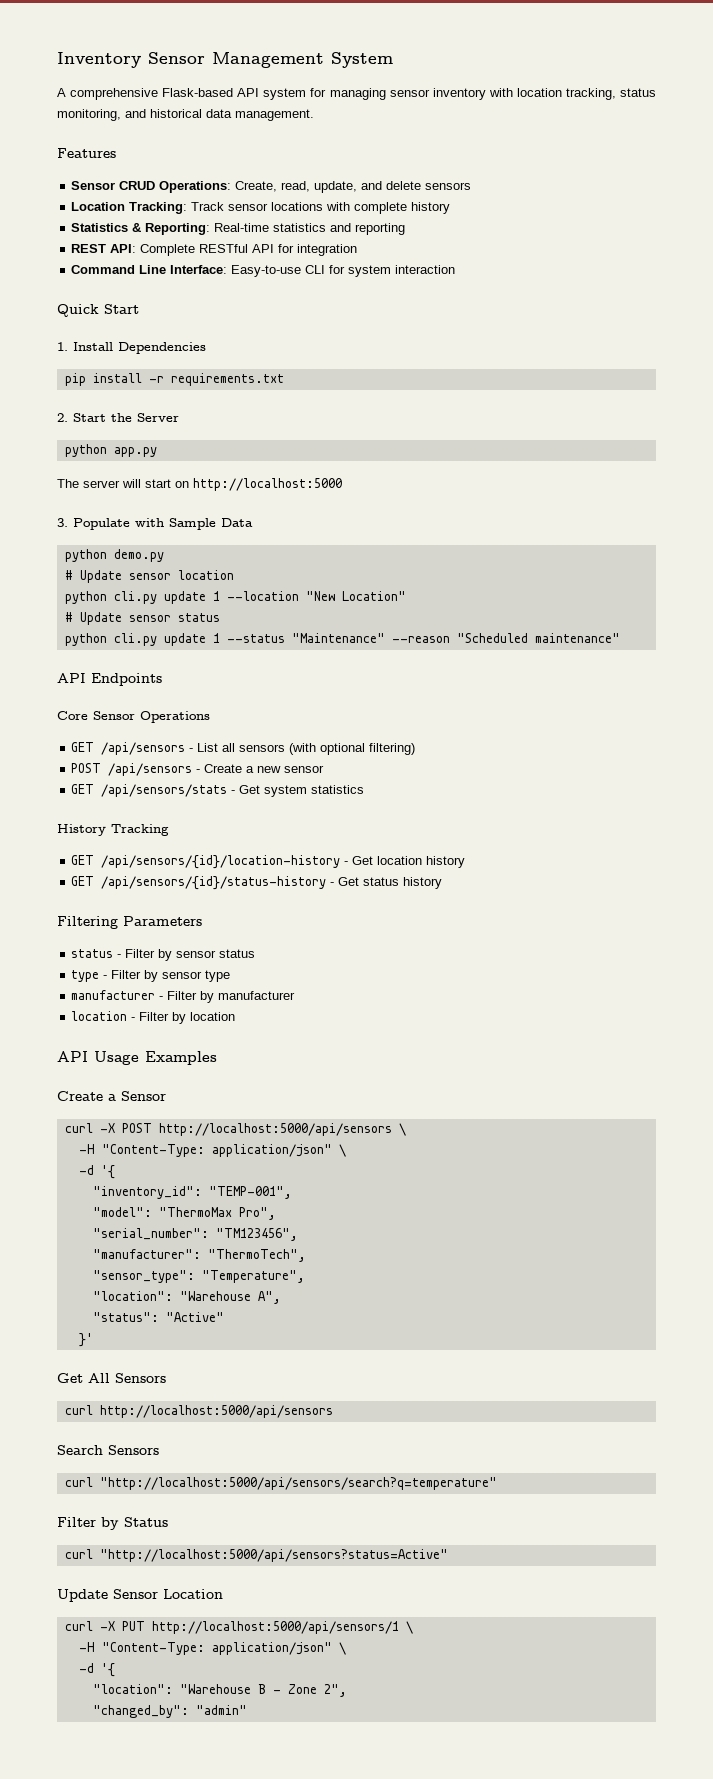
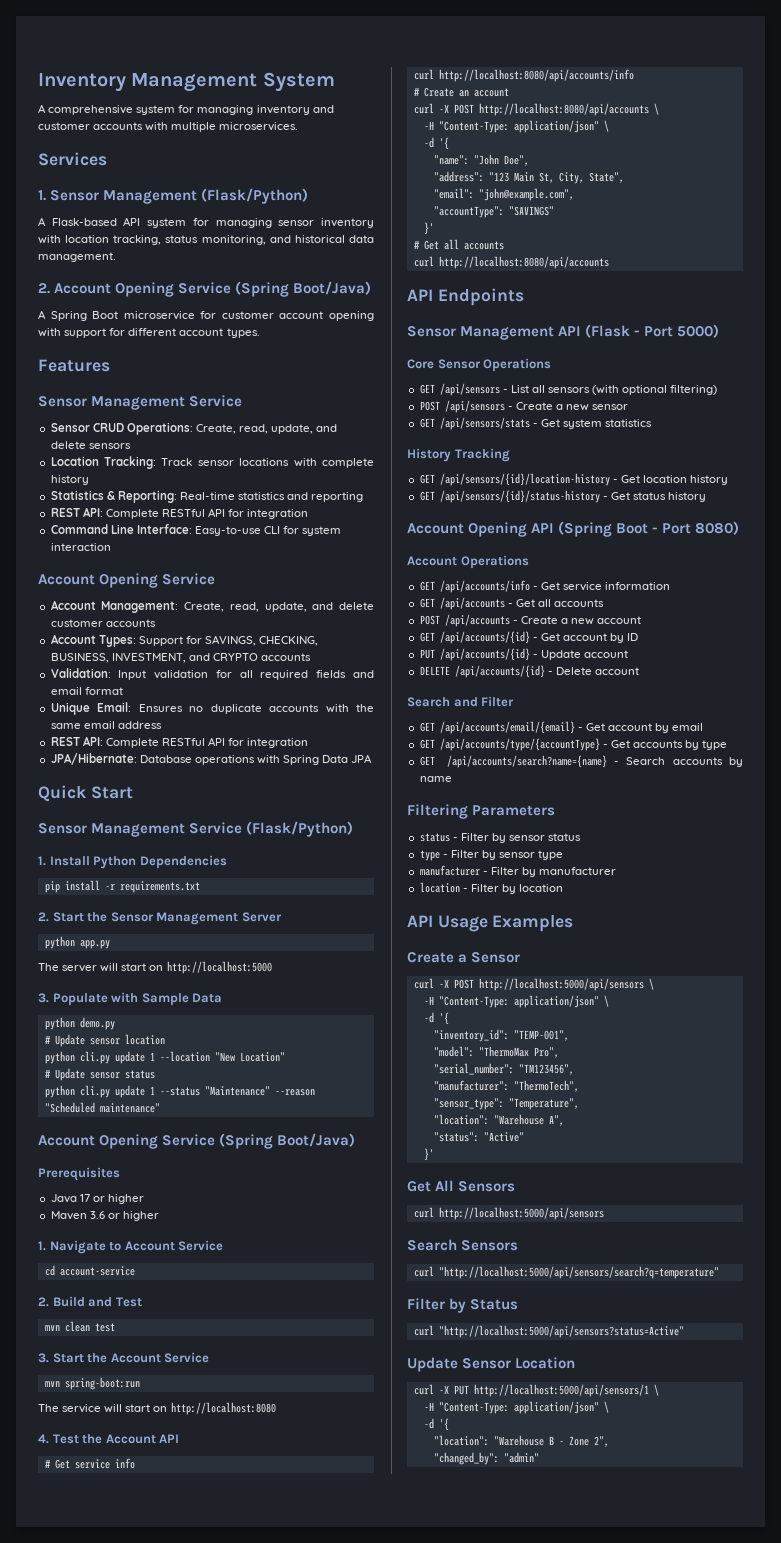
[148,52,205,64] Sensor -> (126, 82) none
(159, 94) none -> [136,105,334,115] [38,122,299,132] [38,152,107,166] [38,188,309,204] [38,217,46,226] system for managing inventory and customer accounts with multiple microservices. // Services // 1. Sensor Management (Flask/Python) // A
[57,148,116,158] Features -> [38,281,372,297] [38,310,374,321] [38,328,260,338] [38,359,110,372] [38,395,243,410] 2. Account Opening Service (Spring Boot/Java) // A Spring Boot microservice for customer account opening with support for different account types. // Features // Sensor Management Service
[57,304,139,317] Quick Start -> [38,573,216,588] [50,600,374,613] [50,619,156,627] [50,634,319,647] [50,653,312,663] [50,668,374,680] [50,687,123,695] [50,702,375,715] [50,721,162,729] [50,736,309,748] [50,753,373,765] [38,785,133,802] [38,821,354,837] Account Opening Service // Account Management: Create, read, update, and delete customer accounts // Account Types: Support for SAVINGS, CHECKING, BUSINESS, INVESTMENT, and CRYPTO accounts // Validation: Input validation for all required fields and email format // Unique Email: Ensures no duplicate accounts with the same email address // REST API: Complete RESTful API for integration // JPA/Hibernate: Database operations with Spring Data JPA // Quick Start // Sensor Management Service (Flask/Python)
(113, 346) none -> [93,856,137,869] Python
(132, 417) none -> [110,912,239,925] Sensor Management
[57,673,162,686] API Endpoints -> [38,1133,356,1149] [38,1167,120,1181] [50,1194,144,1204] [50,1211,159,1221] [38,1240,224,1254] [44,1265,135,1276] [38,1296,142,1307] [44,1321,115,1332] [38,1352,210,1363] [44,1377,140,1390] [38,1402,276,1415] [38,1434,180,1444] [44,1458,135,1469] [413,69,634,82] [413,87,509,97] [413,103,659,116] [423,120,609,133] [423,137,449,150] [433,154,529,166] [433,171,624,184] [433,188,574,201] [433,206,554,218] [423,222,434,235] [413,239,504,250] [413,256,609,269] [407,288,524,306] [407,324,720,340] Account Opening Service (Spring Boot/Java) // Prerequisites // Java 17 or higher // Maven 3.6 or higher // 1. Navigate to Account Service // cd account-service // 2. Build and Test // mvn clean test // 3. Start the Account Service // mvn spring-boot:run // The service will start on http://localhost:8080 // 4. Test the Account API // # Get service info // curl http://localhost:8080/api/accounts/info // # Create an account // curl -X POST http://localhost:8080/api/accounts \ // -H "Content-Type: application/json" \ // -d '{ // "name": "John Doe", // "address": "123 Main St, City, State", // "email": "john@example.com", // "accountType": "SAVINGS" // }' // # Get all accounts // curl http://localhost:8080/api/accounts // API Endpoints // Sensor Management API (Flask - Port 5000)
(443, 883) none -> [407,521,740,537] [407,555,529,569] [419,580,671,593] [419,597,605,610] [419,614,642,627] [419,631,639,644] [419,648,628,661] [419,665,639,678] [407,696,515,707] [419,721,704,734] [419,738,728,751] [419,755,743,768] [419,776,452,782] // Account Opening API (Spring Boot - Port 8080) // Account Operations // GET /api/accounts/info - Get service information // GET /api/accounts - Get all accounts // POST /api/accounts - Create a new account // GET /api/accounts/{id} - Get account by ID // PUT /api/accounts/{id} - Update account // DELETE /api/accounts/{id} - Delete account // Search and Filter // GET /api/accounts/email/{email} - Get account by email // GET /api/accounts/type/{accountType} - Get accounts by type // GET /api/accounts/search?name={name} - Search accounts by name

